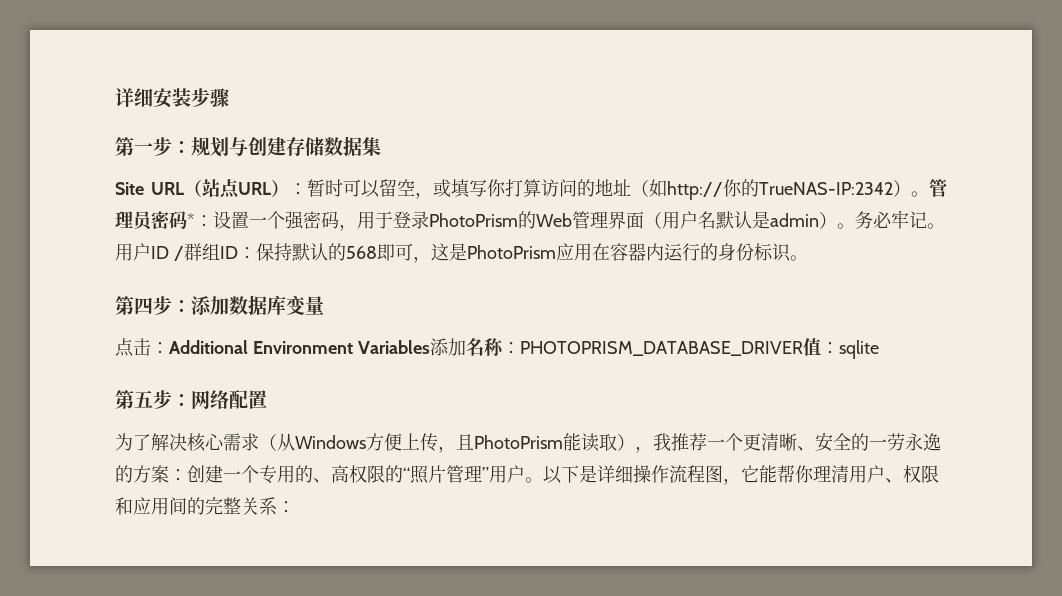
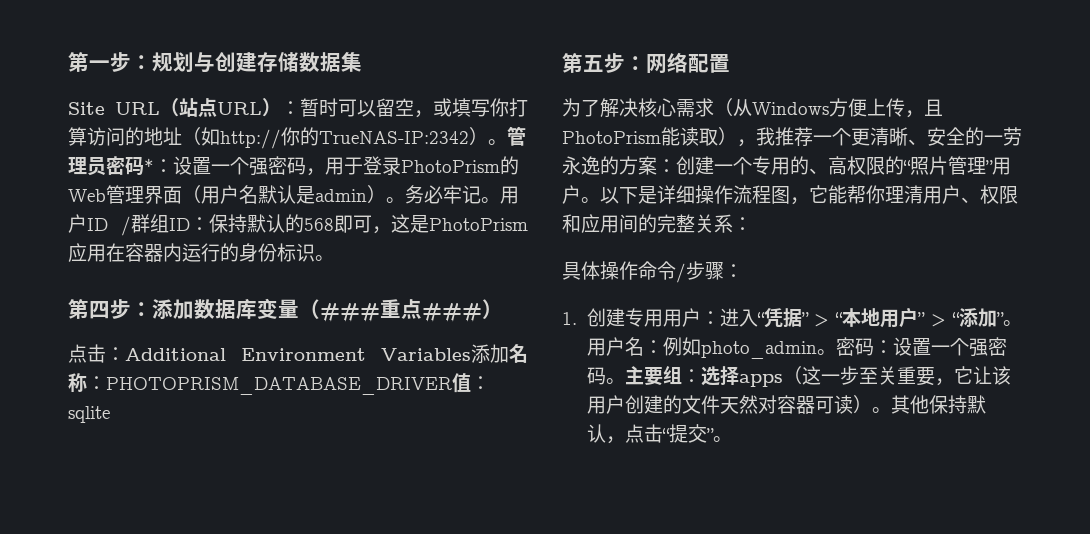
[115,88,229,108] 详细安装步骤 // -> (68, 62) none
(324, 305) none -> [299,299,503,322] （###重点###）
(295, 507) none -> [562,261,743,283] [562,307,1022,328] [586,337,1007,359] [586,366,1011,387] [586,395,986,414] [586,424,732,444] // 具体操作命令/步骤： // 1.创建专用用户：进入“凭据” > “本地用户” > “添加”。用户名：例如photo_admin。密码：设置一个强密码。主要组：选择apps（这一步至关重要，它让该用户创建的文件天然对容器可读）。其他保持默认，点击“提交”。

